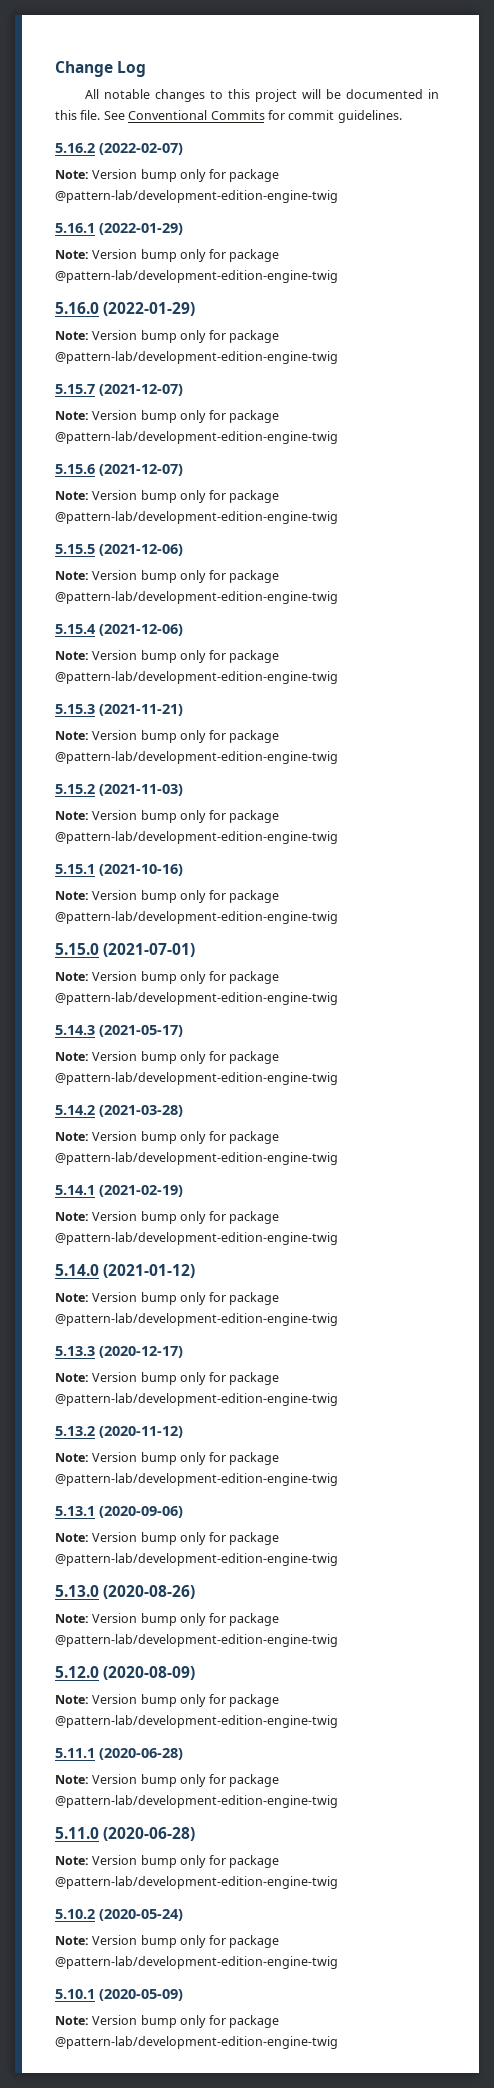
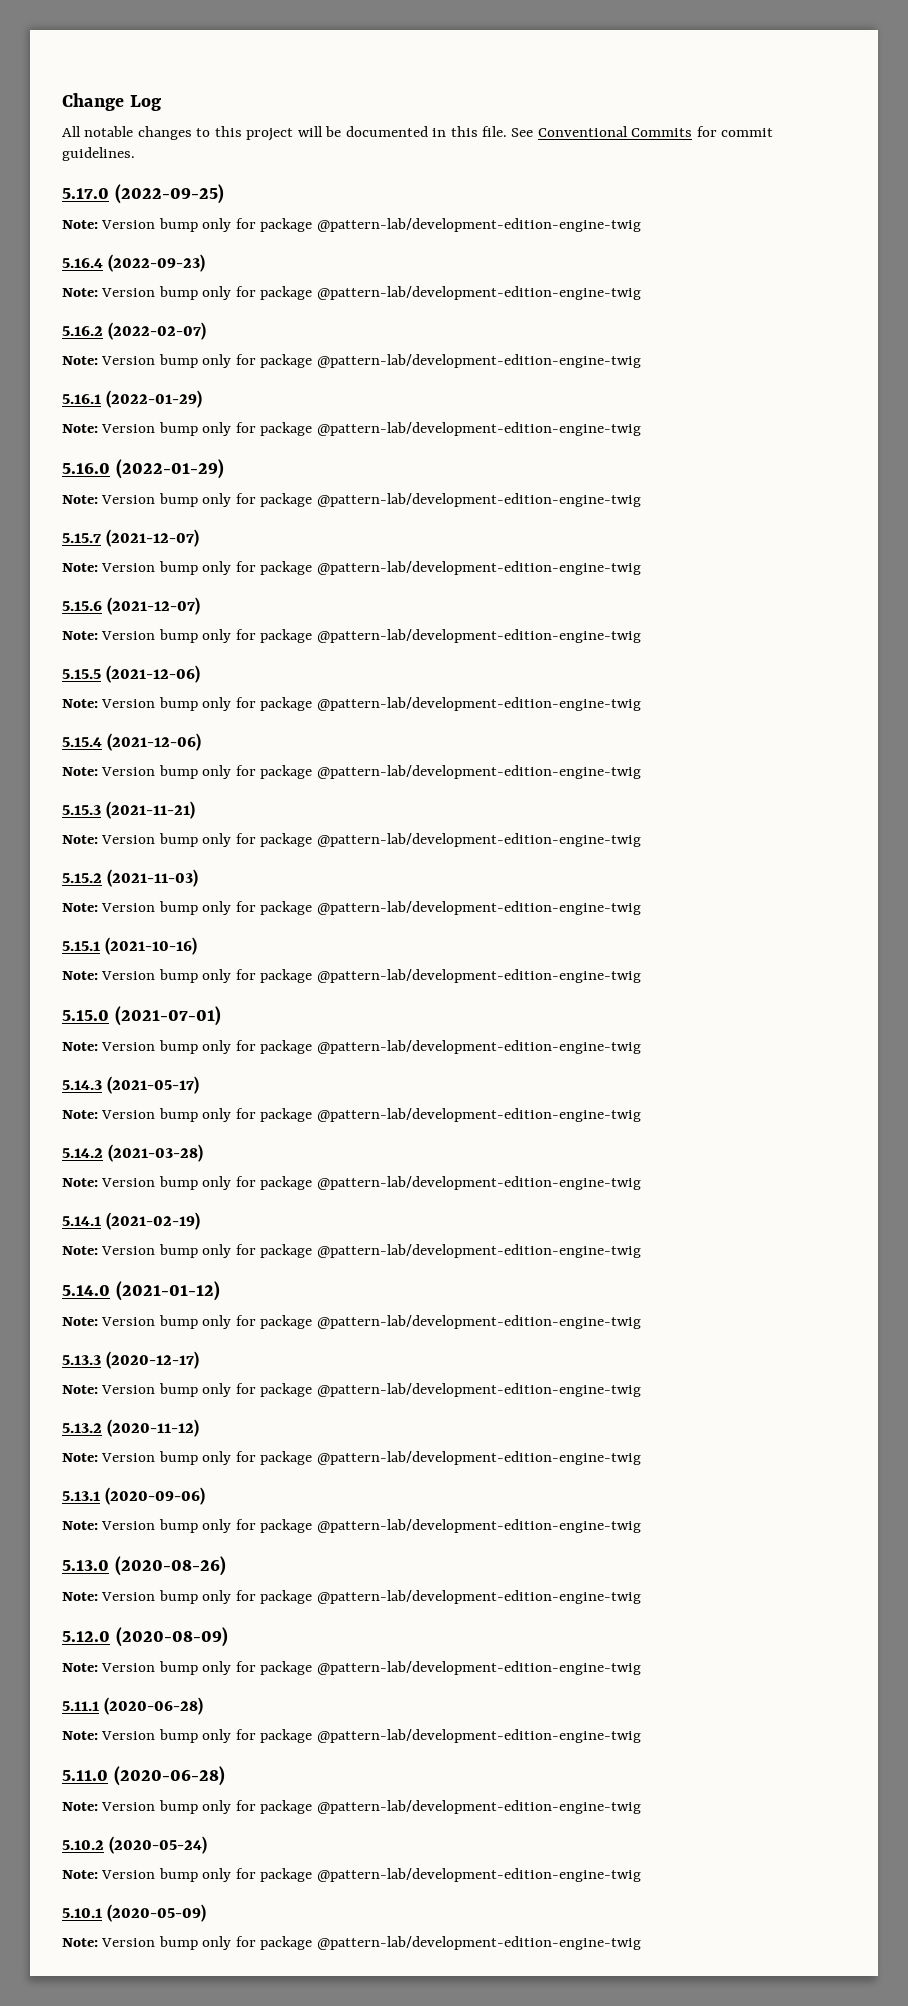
(402, 116) none -> [62,184,224,204] [62,218,641,232] [62,254,206,272] [62,286,641,300] // 5.17.0 (2022-09-25) // Note: Version bump only for package @pattern-lab/development-edition-engine-twig // 5.16.4 (2022-09-23) // Note: Version bump only for package @pattern-lab/development-edition-engine-twig

